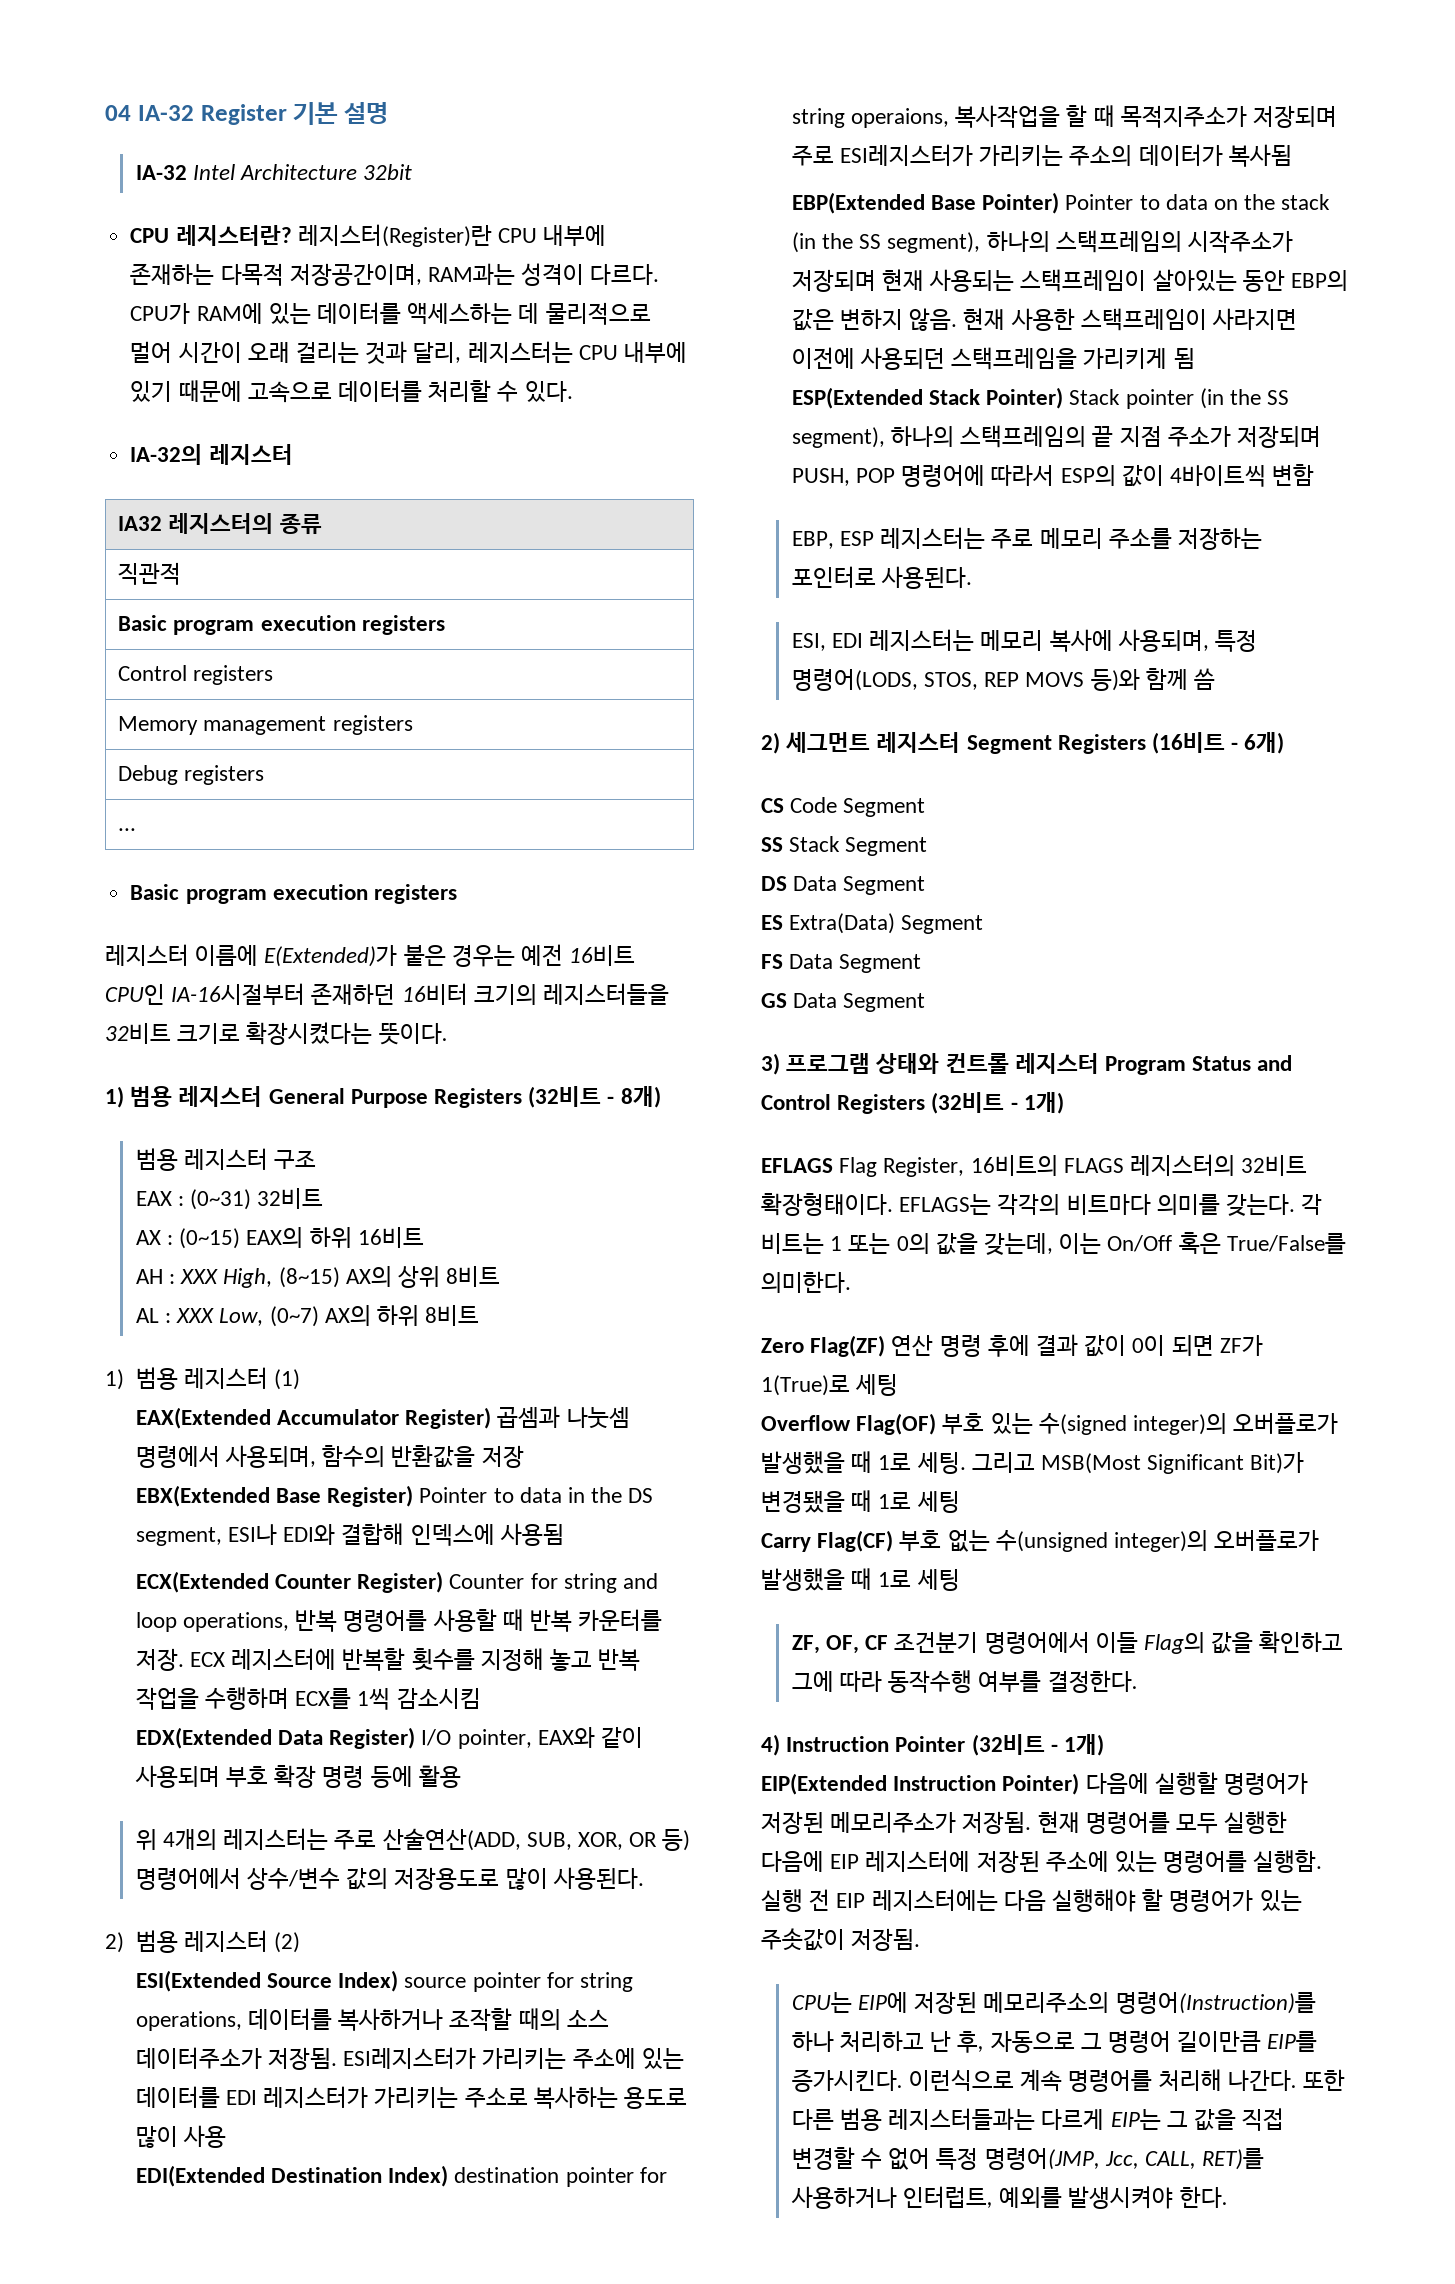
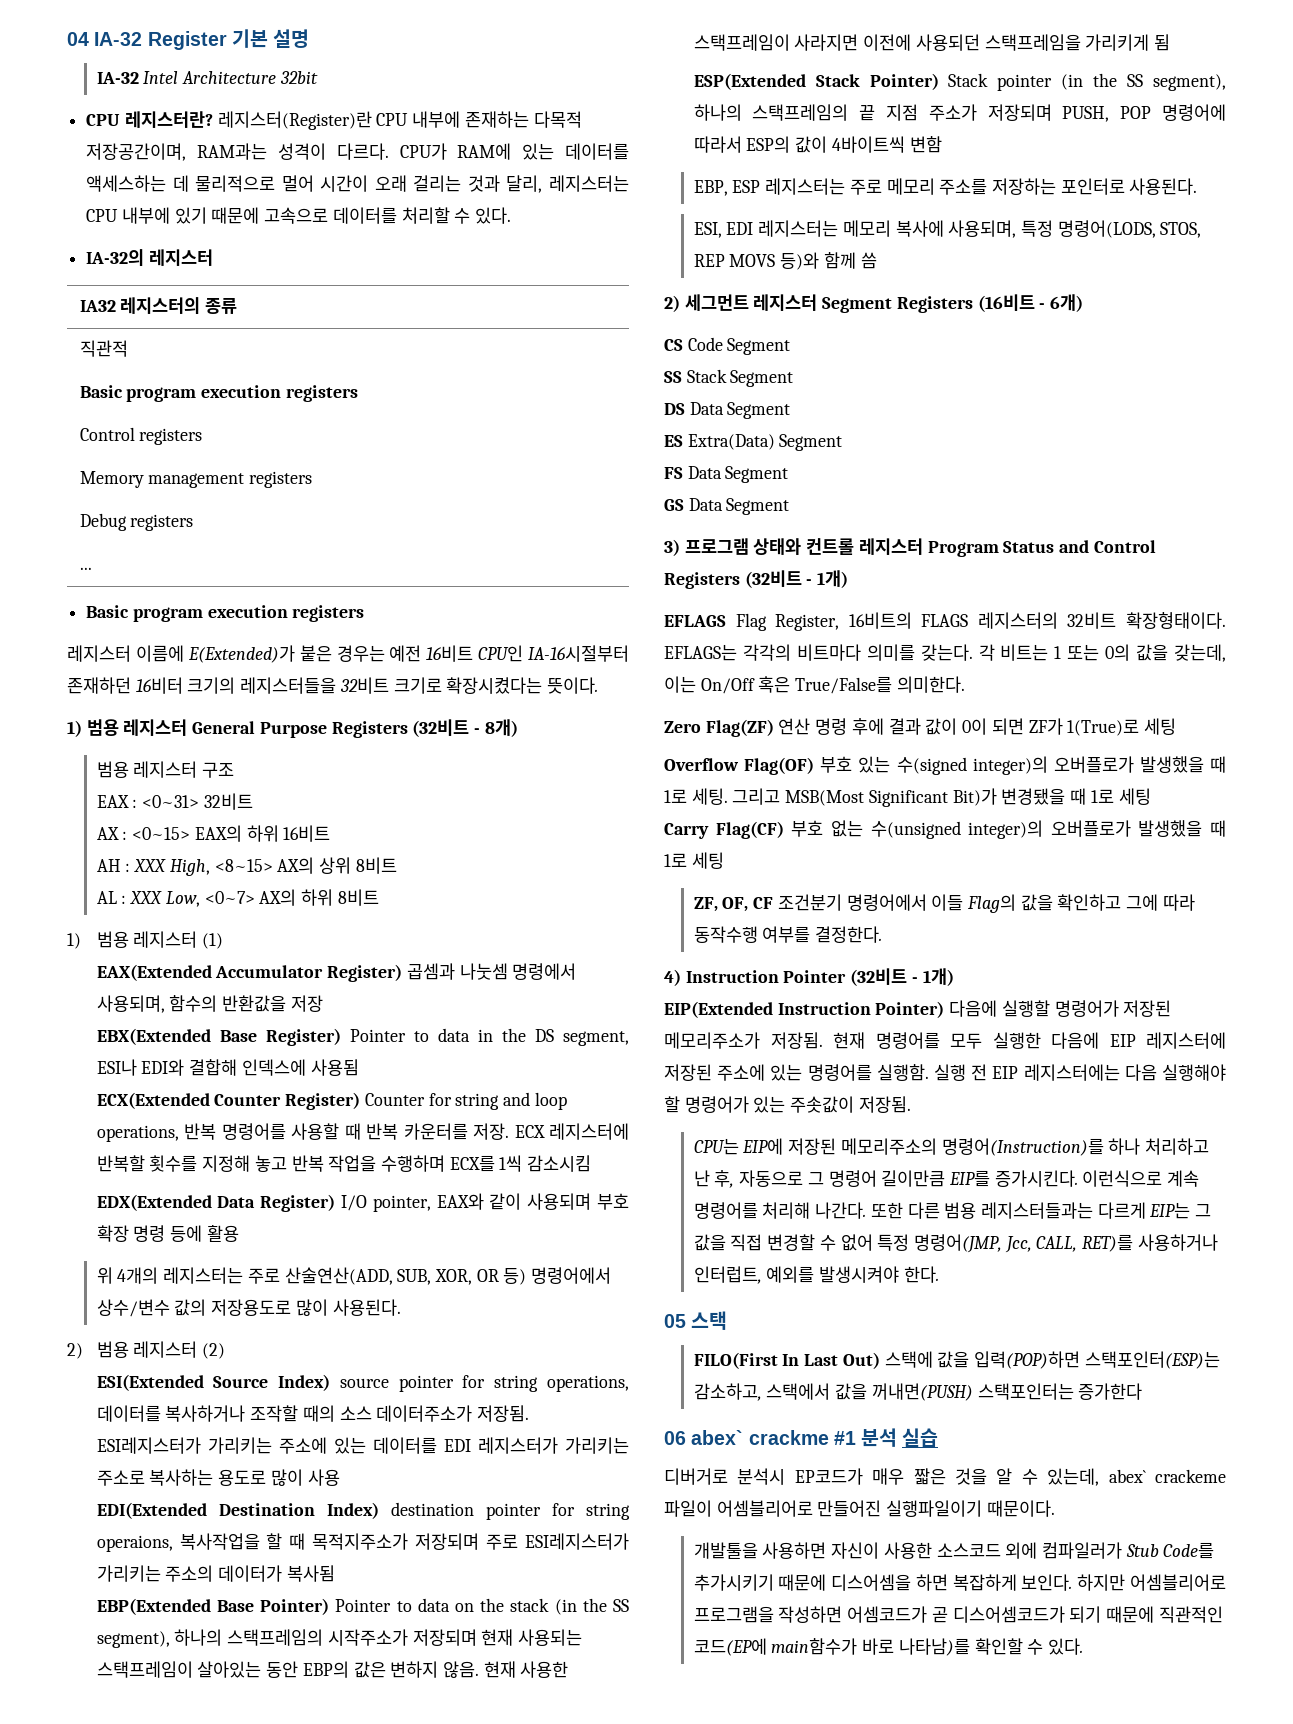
[190,1189,252,1210] (0~31) -> [142,795,200,808] <0~31>
[179,1228,241,1249] (0~15) -> [132,827,191,840] <0~15>
[278,1267,340,1288] (8~15) -> [214,859,273,872] <8~15>
[269,1306,319,1327] (0~7) -> [204,891,255,904] <0~7>
(1228, 2197) none -> [664,1311,728,1330] [693,1351,1220,1369] [693,1383,1143,1401] [664,1428,939,1447] [664,1468,1226,1486] [664,1500,1055,1517] [693,1542,1215,1559] [693,1574,1226,1591] [693,1606,1223,1623] [693,1638,1084,1656] // 05 스택 // FILO(First In Last Out) 스택에 값을 입력(POP)하면 스택포인터(ESP)는 감소하고, 스택에서 값을 꺼내면(PUSH) 스택포인터는 증가한다 // 06 abex` crackme #1 분석 실습 // 디버거로 분석시 EP코드가 매우 짧은 것을 알 수 있는데, abex` crackeme 파일이 어셈블리어로 만들어진 실행파일이기 때문이다. // 개발툴을 사용하면 자신이 사용한 소스코드 외에 컴파일러가 Stub Code를 추가시키기 때문에 디스어셈을 하면 복잡하게 보인다. 하지만 어셈블리어로 프로그램을 작성하면 어셈코드가 곧 디스어셈코드가 되기 때문에 직관적인 코드(EP에 main함수가 바로 나타남)를 확인할 수 있다.

